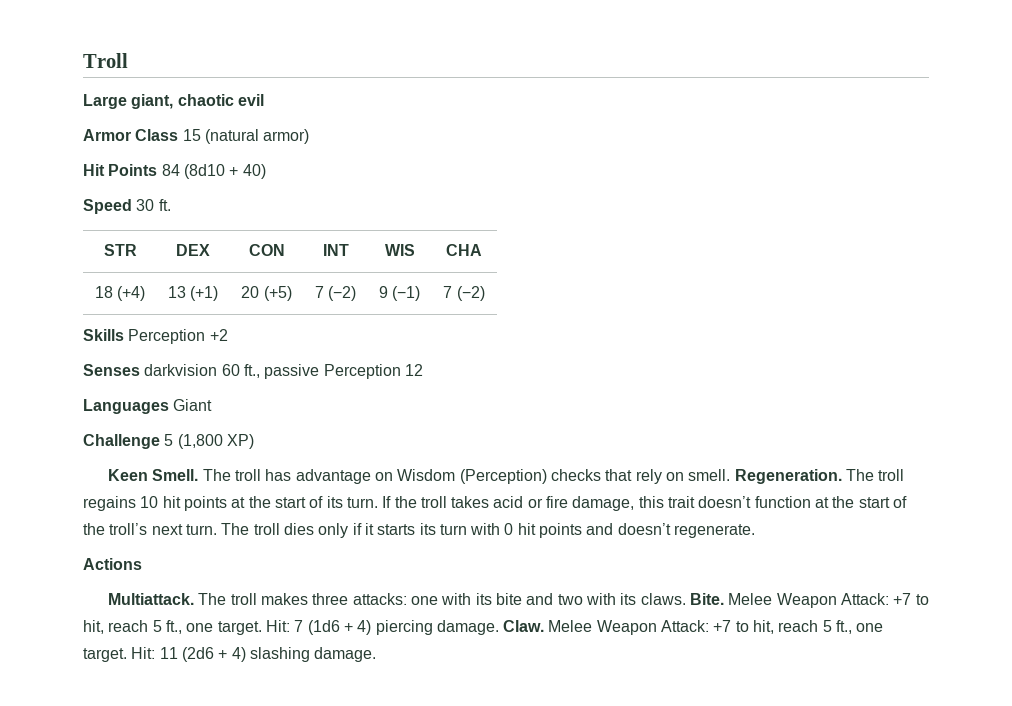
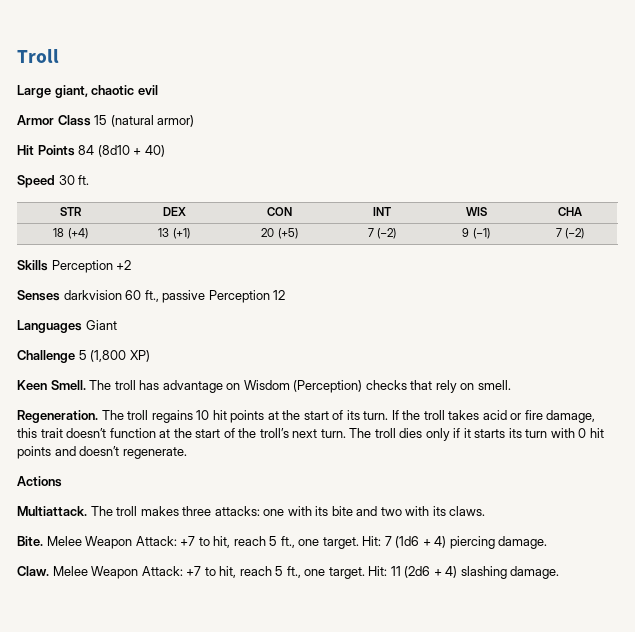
(731, 475) none -> (511, 385) //
(686, 599) none -> (486, 511) //
(499, 627) none -> (548, 542) //

